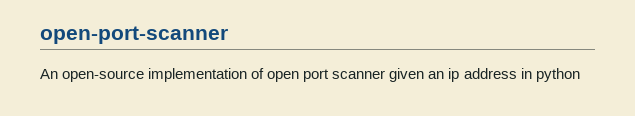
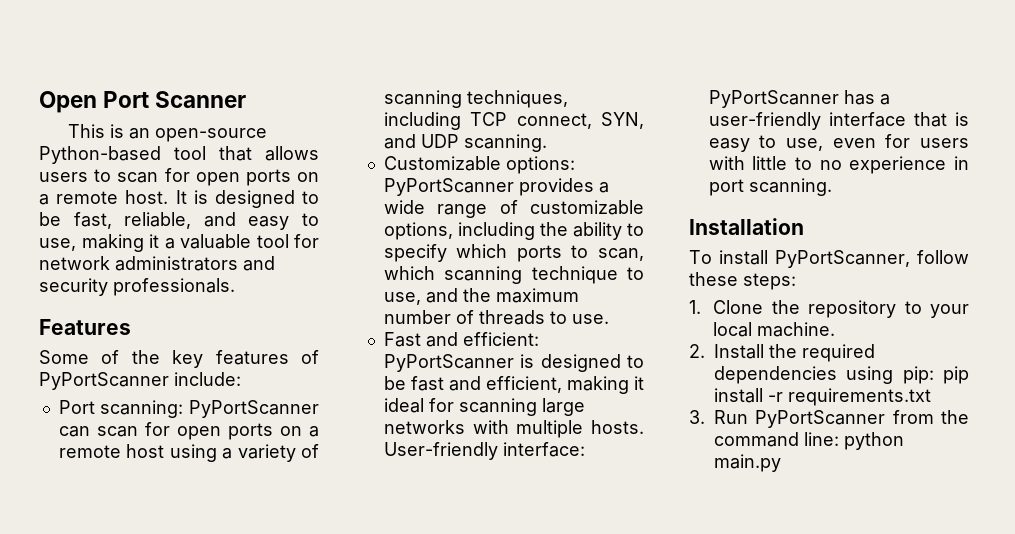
[40,26,228,44] [40,68,580,82] open-port-scanner // An open-source implementation of open port scanner given an ip address in python -> [39,91,247,113] [68,124,268,142] [39,146,319,164] [39,168,319,186] [39,190,319,208] [39,212,319,230] [39,234,319,252] [39,256,275,271] [39,278,235,296] [39,319,131,335] [39,350,319,368] [39,372,241,390] [58,400,319,418] [58,422,319,440] [58,444,319,462] [383,90,568,108] [383,112,644,130] [383,134,547,152] [383,156,575,174] [383,178,609,196] [383,200,644,218] [383,222,644,240] [383,244,644,262] [383,266,644,284] [383,288,579,305] [383,310,609,325] [383,332,539,347] [383,354,644,372] [383,376,644,394] [383,398,585,416] [383,420,644,438] [383,442,585,460] [708,90,890,108] [708,112,969,130] [708,134,969,152] [708,156,969,174] [708,178,832,196] [689,218,804,235] [689,250,969,268] [689,272,796,290] [689,300,969,318] [713,322,836,337] [689,344,875,362] [714,366,969,384] [714,388,931,406] [689,410,969,428] [714,432,904,450] [714,454,781,472] Open Port Scanner // This is an open-source Python-based tool that allows users to scan for open ports on a remote host. It is designed to be fast, reliable, and easy to use, making it a valuable tool for network administrators and security professionals. // Features // Some of the key features of PyPortScanner include: // Port scanning: PyPortScanner can scan for open ports on a remote host using a variety of scanning techniques, including TCP connect, SYN, and UDP scanning. // Customizable options: PyPortScanner provides a wide range of customizable options, including the ability to specify which ports to scan, which scanning technique to use, and the maximum number of threads to use. // Fast and efficient: PyPortScanner is designed to be fast and efficient, making it ideal for scanning large networks with multiple hosts. User-friendly interface: PyPortScanner has a user-friendly interface that is easy to use, even for users with little to no experience in port scanning. // Installation // To install PyPortScanner, follow these steps: // 1. Clone the repository to your local machine. // 2. Install the required dependencies using pip: pip install -r requirements.txt // 3. Run PyPortScanner from the command line: python main.py

